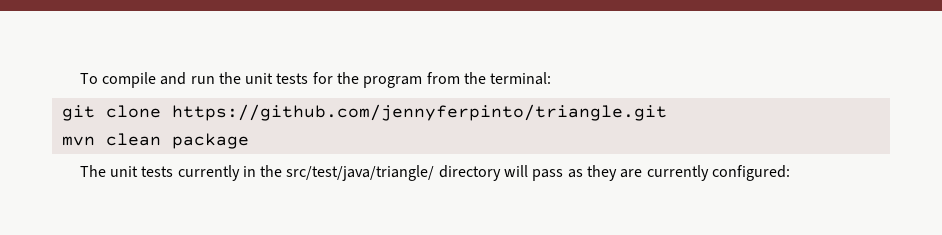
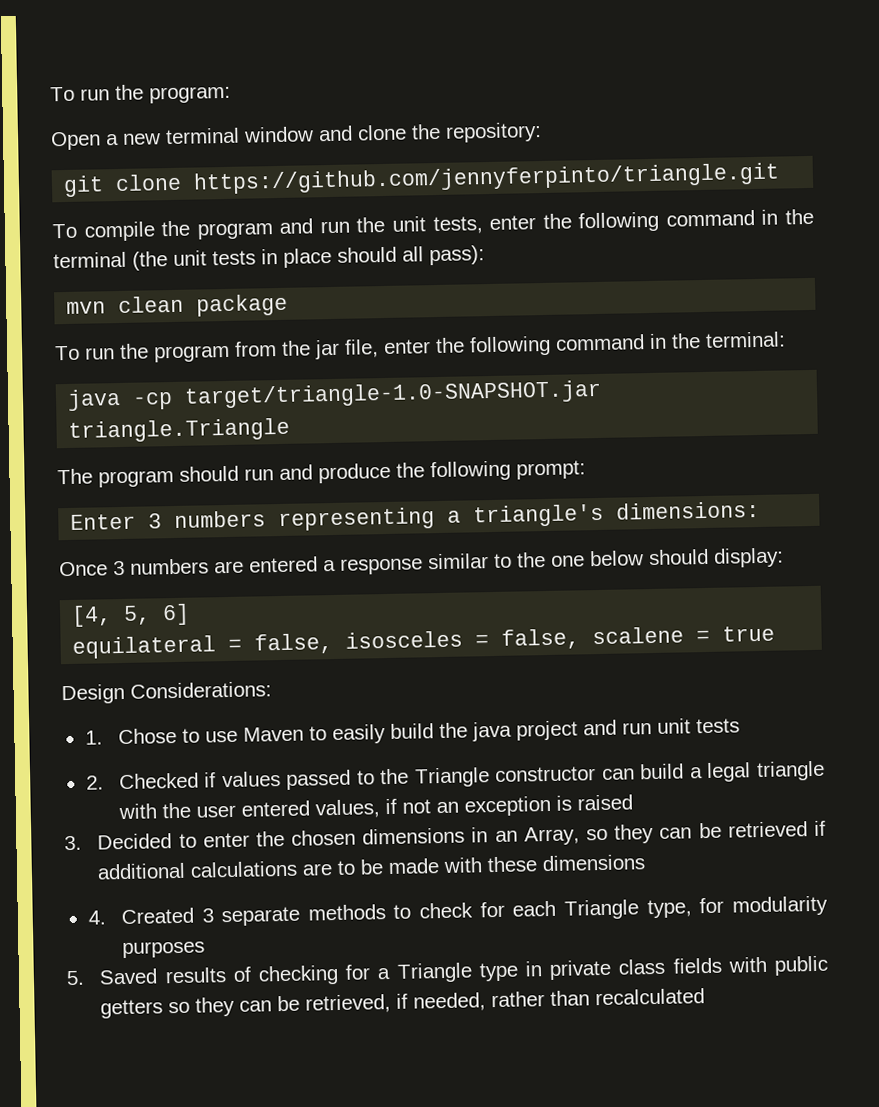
[79,72,552,88] [61,104,667,121] [61,133,249,149] [79,165,791,181] To compile and run the unit tests for the program from the terminal: // git clone https://github.com/jennyferpinto/triangle.git // mvn clean package // The unit tests currently in the src/test/java/triangle/ directory will pass as they are currently configured: -> [50,84,231,104] [50,122,542,151] [63,162,781,198] [52,208,814,242] [53,245,485,271] [66,293,289,317] [55,331,786,363] [67,379,603,411] [68,417,291,443] [57,460,586,488] [70,500,761,532] [59,547,784,577] [71,603,191,627] [72,625,776,659] [61,681,272,705] [84,718,740,745] [85,760,826,790] [117,794,633,820] [64,820,826,851] [97,854,646,880] [87,895,828,927] [121,940,205,959] [66,955,830,986] [100,988,706,1019] To run the program: // Open a new terminal window and clone the repository: // git clone https://github.com/jennyferpinto/triangle.git // To compile the program and run the unit tests, enter the following command in the terminal (the unit tests in place should all pass): // mvn clean package // To run the program from the jar file, enter the following command in the terminal: // java -cp target/triangle-1.0-SNAPSHOT.jar triangle.Triangle // The program should run and produce the following prompt: // Enter 3 numbers representing a triangle's dimensions: // Once 3 numbers are entered a response similar to the one below should display: // [4, 5, 6] // equilateral = false, isosceles = false, scalene = true // Design Considerations: // 1. Chose to use Maven to easily build the java project and run unit tests // 2. Checked if values passed to the Triangle constructor can build a legal triangle with the user entered values, if not an exception is raised // 3. Decided to enter the chosen dimensions in an Array, so they can be retrieved if additional calculations are to be made with these dimensions // 4. Created 3 separate methods to check for each Triangle type, for modularity purposes // 5. Saved results of checking for a Triangle type in private class fields with public getters so they can be retrieved, if needed, rather than recalculated

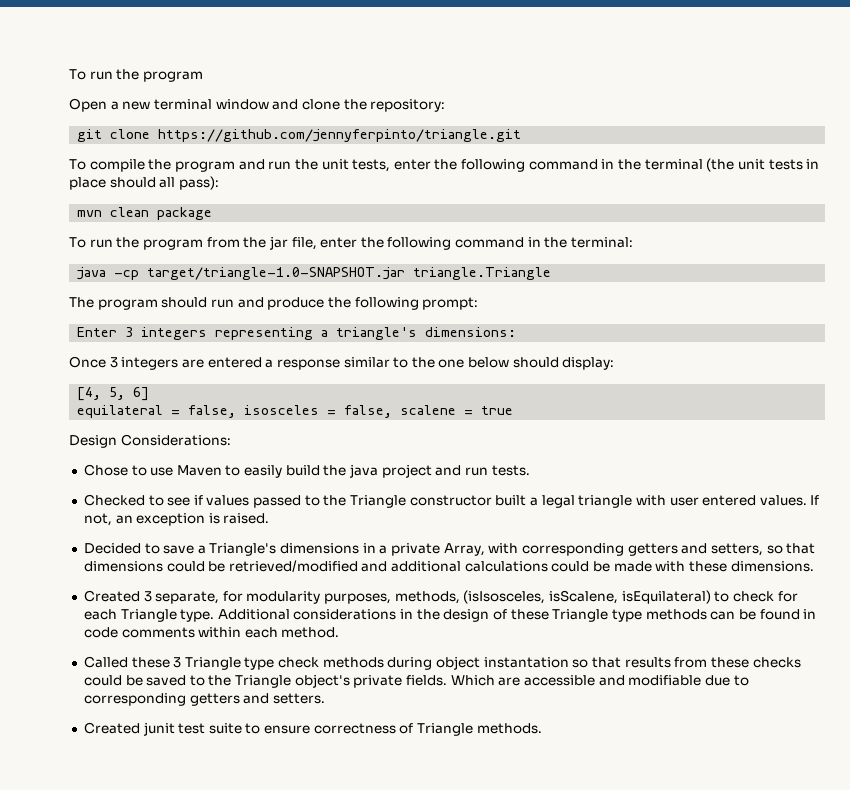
[50,84,231,104] To run the program: -> [69,69,203,82] To run the program
[174,510,267,528] numbers -> [141,327,208,340] integers
[130,558,209,575] numbers -> [121,357,179,370] integers
[84,730,103,745] 1. -> (231, 440) none
[656,718,740,734] [85,772,199,790] unit tests // 2. Checked -> [491,465,530,476] [83,494,191,506] tests. // Checked to see
[601,763,685,780] can build -> [495,495,527,506] built
[161,802,191,819] the -> (666, 500) none
[314,794,633,819] [64,820,826,851] [97,854,646,880] [87,904,386,927] values, if not an exception is raised // 3. Decided to enter the chosen dimensions in an Array, so they can be retrieved if additional calculations are to be made with these dimensions // 4. Created 3 separate methods -> [759,495,820,506] [83,513,270,526] [83,543,816,556] [83,560,814,572] [83,590,711,604] values. If not, an exception is raised. // Decided to save a Triangle's dimensions in a private Array, with corresponding getters and setters, so that dimensions could be retrieved/modified and additional calculations could be made with these dimensions. // Created 3 separate, for modularity purposes, methods, (isIsosceles, isScalene, isEquilateral)
[646,895,828,919] [121,940,205,959] [66,955,830,986] [100,988,706,1019] type, for modularity purposes // 5. Saved results of checking for a Triangle type in private class fields with public getters so they can be retrieved, if needed, rather than recalculated -> [180,609,817,622] [83,627,340,638] [83,656,801,670] [83,674,749,688] [83,693,325,706] [83,722,542,736] type. Additional considerations in the design of these Triangle type methods can be found in code comments within each method. // Called these 3 Triangle type check methods during object instantation so that results from these checks could be saved to the Triangle object's private fields. Which are accessible and modifiable due to corresponding getters and setters. // Created junit test suite to ensure correctness of Triangle methods.

